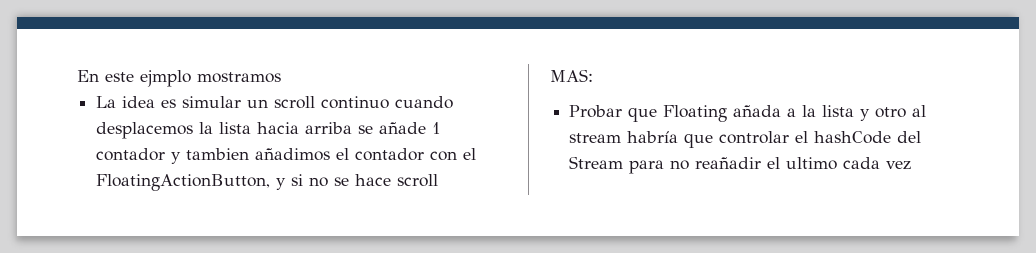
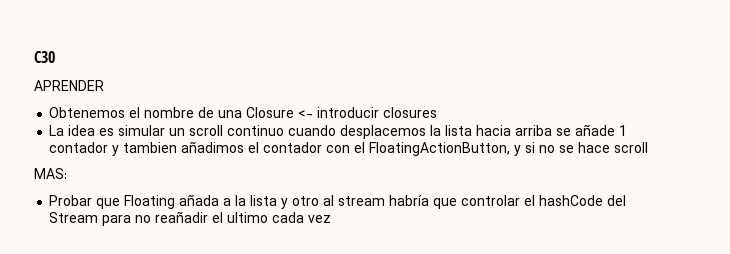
[77,70,281,87] En este ejmplo mostramos -> [34,51,55,63] [34,80,104,91] [49,107,438,118] C30 // APRENDER // Obtenemos el nombre de una Closure <- introducir closures

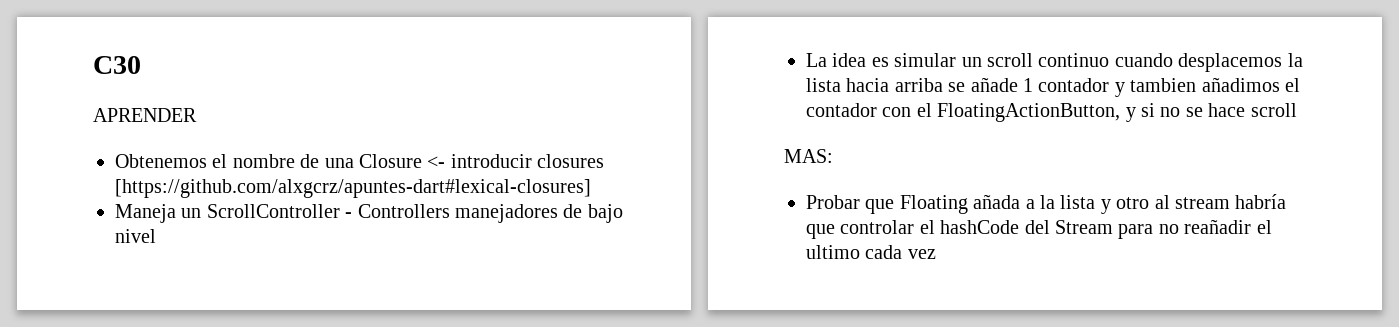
(438, 112) none -> [115,179,591,198] [115,204,623,223] [115,229,156,243] [https://github.com/alxgcrz/apuntes-dart#lexical-closures] // Maneja un ScrollController - Controllers manejadores de bajo nivel

